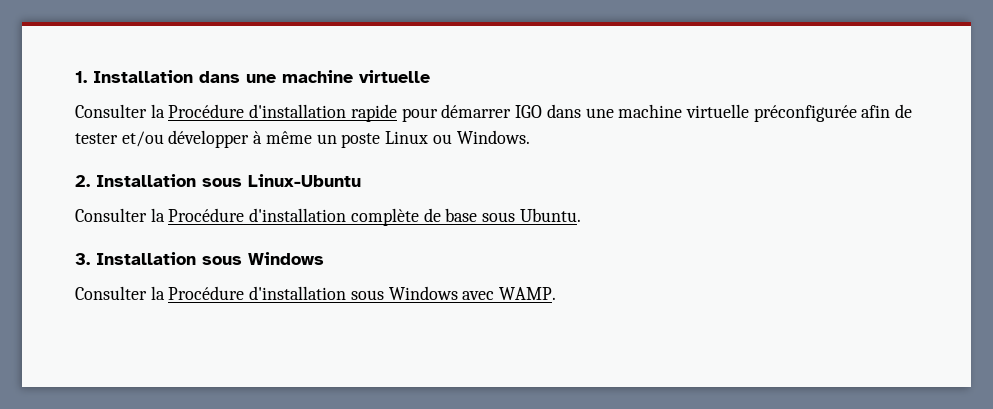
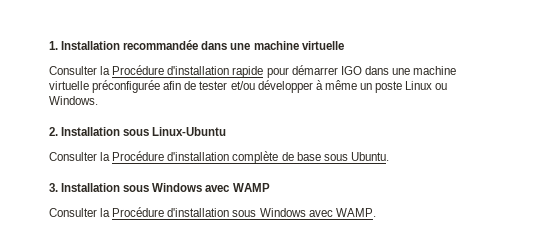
(193, 76) none -> [123,40,199,50] recommandée
(324, 258) none -> [205,183,270,192] avec WAMP

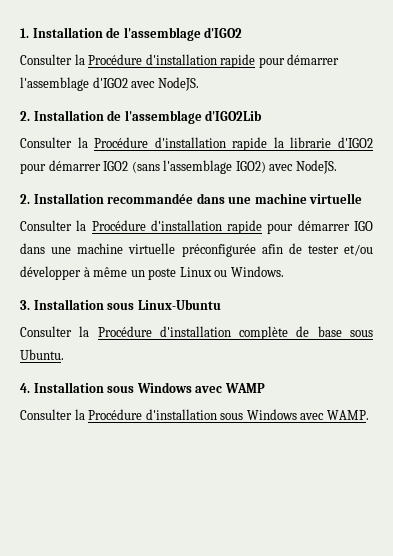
(121, 45) none -> [106,27,243,41] [20,54,340,68] [20,77,199,91] [20,110,263,124] [20,137,373,151] [20,160,337,174] [20,193,104,204] de l'assemblage d'IGO2 // Consulter la Procédure d'installation rapide pour démarrer l'assemblage d'IGO2 avec NodeJS. // 2. Installation de l'assemblage d'IGO2Lib // Consulter la Procédure d'installation rapide la librarie d'IGO2 pour démarrer IGO2 (sans l'assemblage IGO2) avec NodeJS. // 2. Installation
[49,127,58,136] 2. -> [20,300,30,310] 3.
[49,183,58,192] 3. -> [20,383,30,393] 4.

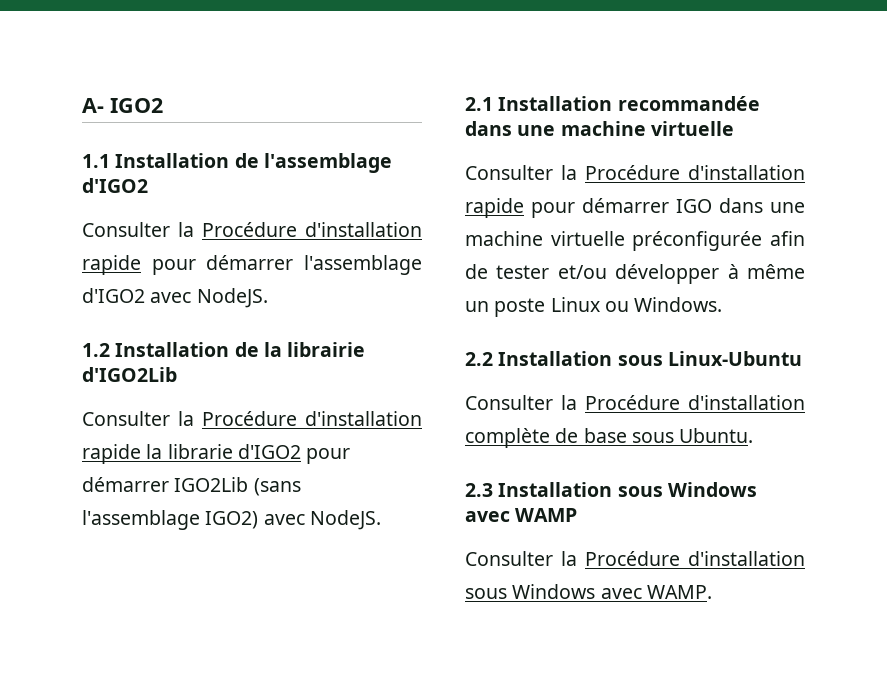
[20,28,29,38] 1. -> [82,98,163,113] [82,154,110,168] A- IGO2 // 1.1
[20,110,202,124] 2. Installation de l'assemblage -> [82,342,366,357] 1.2 Installation de la librairie
[103,161,129,171] IGO2 -> [174,477,249,492] IGO2Lib
[20,194,30,204] 2. -> [465,97,493,111] 2.1
[20,300,30,310] 3. -> [465,352,493,366] 2.2
[20,383,30,393] 4. -> [465,483,493,497] 2.3

